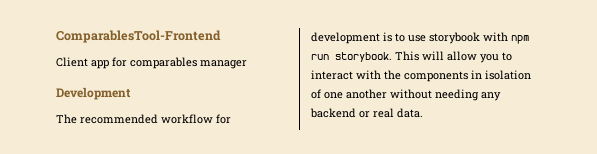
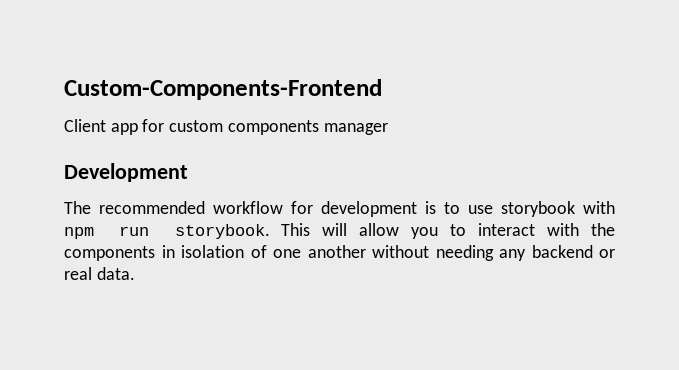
[56,30,221,43] ComparablesTool-Frontend -> [64,79,382,100] Custom-Components-Frontend
[130,57,197,69] comparables -> [169,120,319,135] custom components

